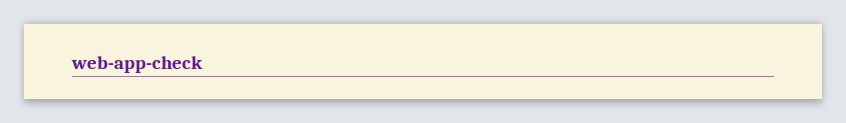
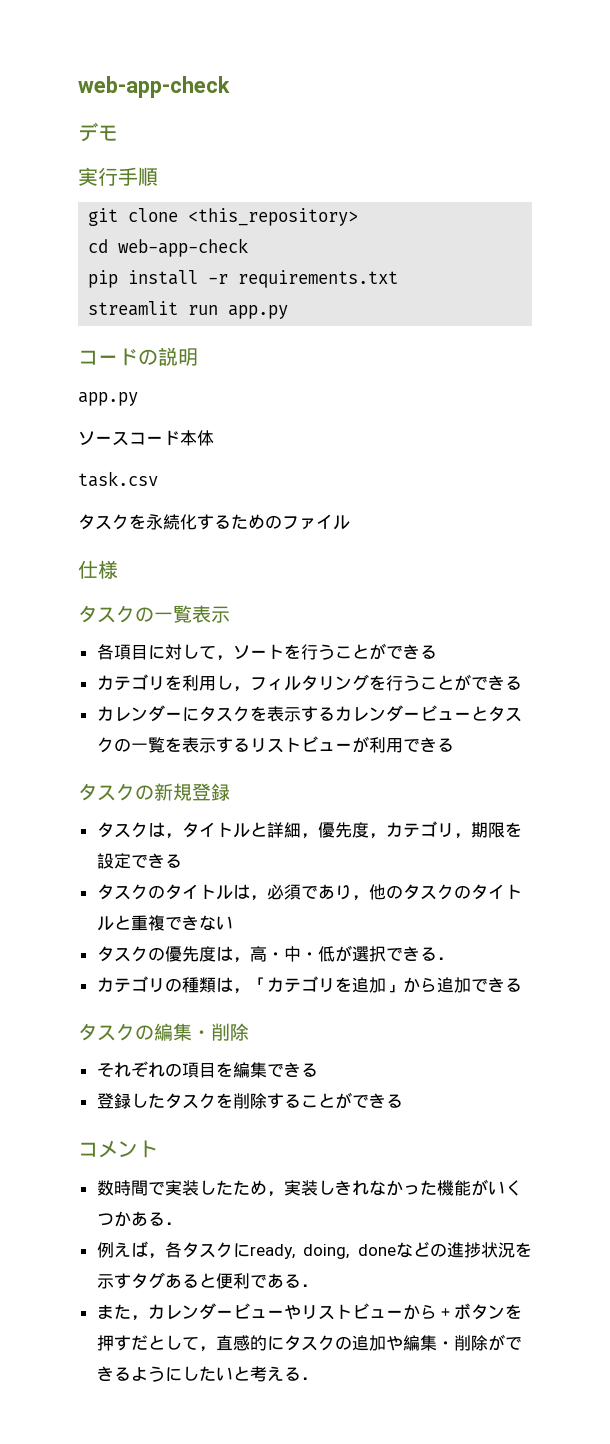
[71,56,203,73] web-app-check -> [78,76,230,98] [78,122,118,142] [78,167,158,186] [88,208,359,226] [88,238,249,257] [88,270,399,288] [88,301,289,319] [78,347,198,366] [78,392,138,406] [78,430,214,446] [78,471,158,487] [78,514,350,530] [78,560,118,579] [78,605,230,623] [96,643,437,661] [96,674,522,692] [96,705,522,722] [96,736,454,753] [78,783,230,801] [96,821,522,839] [96,853,182,869] [96,884,522,901] [96,915,233,931] [96,945,454,963] [96,976,522,994] [78,1023,249,1041] [96,1061,318,1078] [96,1092,403,1109] [78,1140,158,1158] [96,1179,522,1197] [96,1211,182,1227] [96,1241,532,1259] [96,1272,318,1289] [96,1303,522,1321] [96,1334,522,1352] [96,1366,318,1382] web-app-check // デモ // 実行手順 // git clone <this_repository> // cd web-app-check // pip install -r requirements.txt // streamlit run app.py // コードの説明 // app.py // ソースコード本体 // task.csv // タスクを永続化するためのファイル // 仕様 // タスクの一覧表示 // 各項目に対して，ソートを行うことができる // カテゴリを利用し，フィルタリングを行うことができる // カレンダーにタスクを表示するカレンダービューとタスクの一覧を表示するリストビューが利用できる // タスクの新規登録 // タスクは，タイトルと詳細，優先度，カテゴリ，期限を設定できる // タスクのタイトルは，必須であり，他のタスクのタイトルと重複できない // タスクの優先度は，高・中・低が選択できる． // カテゴリの種類は，「カテゴリを追加」から追加できる // タスクの編集・削除 // それぞれの項目を編集できる // 登録したタスクを削除することができる // コメント // 数時間で実装したため，実装しきれなかった機能がいくつかある． // 例えば，各タスクにready, doing, doneなどの進捗状況を示すタグあると便利である． // また，カレンダービューやリストビューから＋ボタンを押すだとして，直感的にタスクの追加や編集・削除ができるようにしたいと考える．

